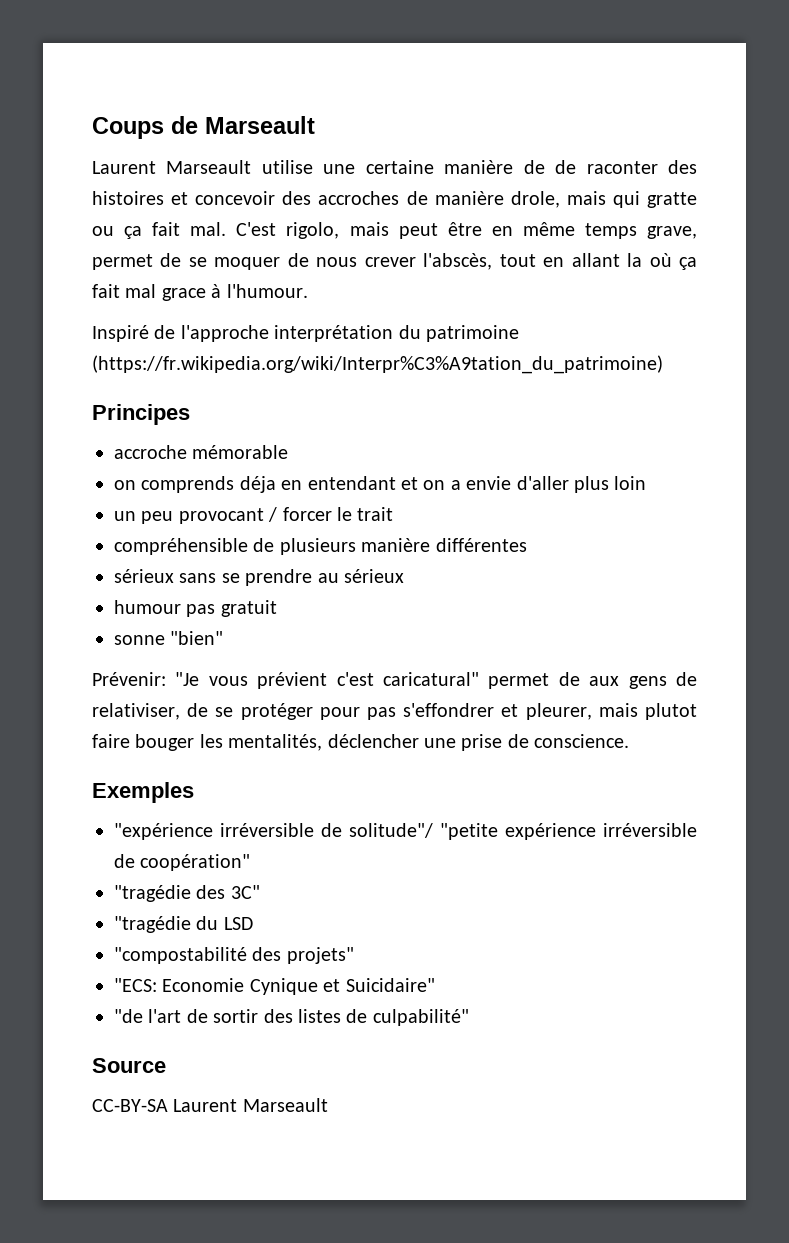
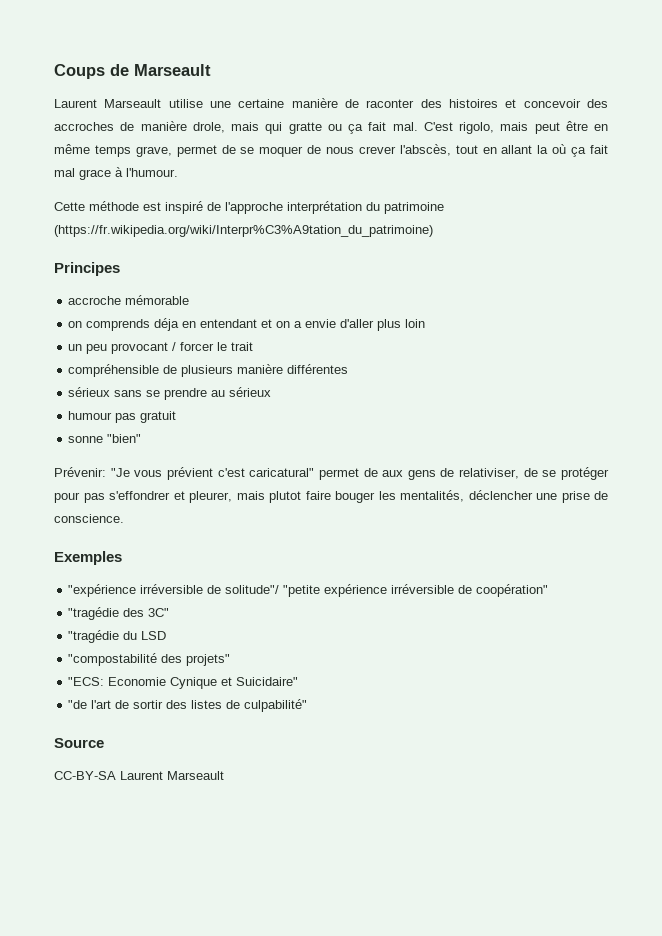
[555,160,577,174] de -> (360, 103) none
[92,325,149,342] Inspiré -> [54,201,203,214] Cette méthode est inspiré

